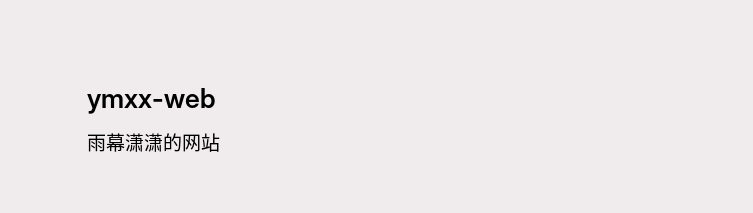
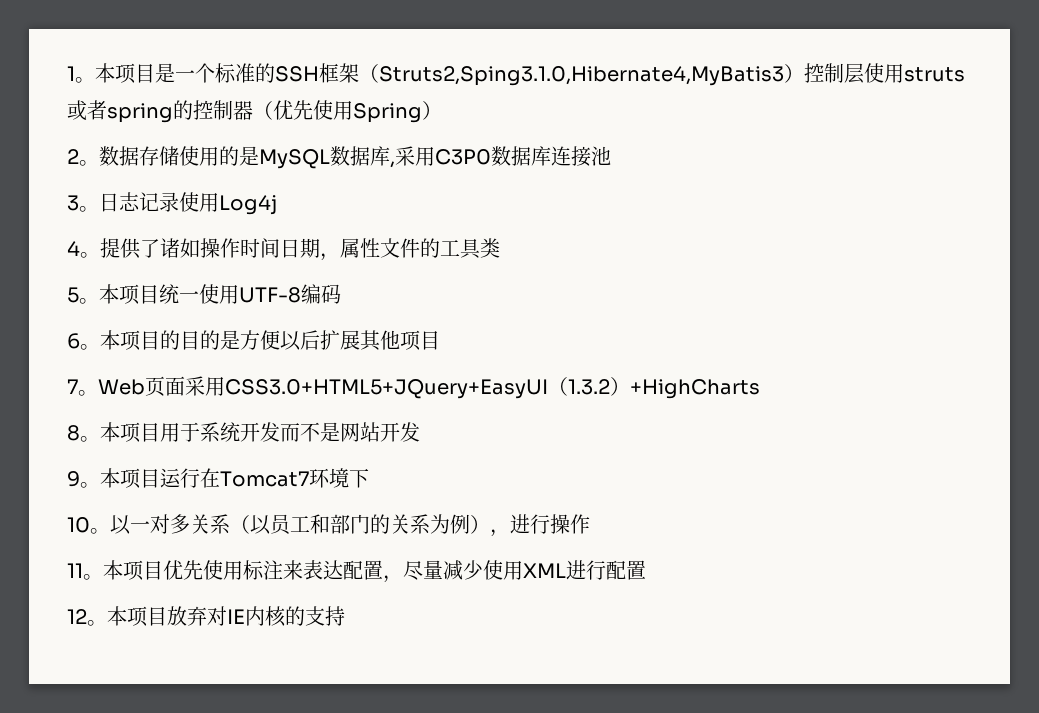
[87,88,216,114] [87,133,220,152] ymxx-web // 雨幕潇潇的网站 -> [67,63,965,86] [67,100,442,123] [67,146,611,169] [67,192,277,215] [67,238,500,261] [67,284,341,305] [67,330,440,351] [67,376,760,399] [67,422,420,443] [67,468,369,489] [67,514,590,537] [67,560,646,583] [67,606,345,627] 1。本项目是一个标准的SSH框架（Struts2,Sping3.1.0,Hibernate4,MyBatis3）控制层使用struts或者spring的控制器（优先使用Spring） // 2。数据存储使用的是MySQL数据库,采用C3P0数据库连接池 // 3。日志记录使用Log4j // 4。提供了诸如操作时间日期，属性文件的工具类 // 5。本项目统一使用UTF-8编码 // 6。本项目的目的是方便以后扩展其他项目 // 7。Web页面采用CSS3.0+HTML5+JQuery+EasyUI（1.3.2）+HighCharts // 8。本项目用于系统开发而不是网站开发 // 9。本项目运行在Tomcat7环境下 // 10。以一对多关系（以员工和部门的关系为例），进行操作 // 11。本项目优先使用标注来表达配置，尽量减少使用XML进行配置 // 12。本项目放弃对IE内核的支持

